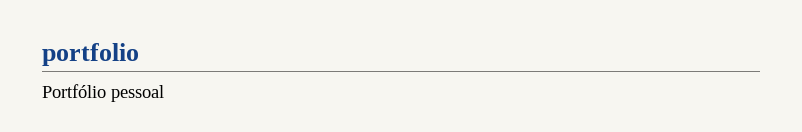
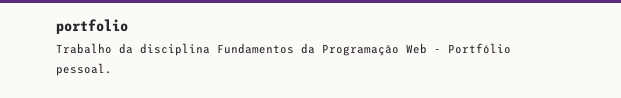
[42,84,164,102] Portfólio pessoal -> [56,43,511,56] [56,63,112,76] Trabalho da disciplina Fundamentos da Programação Web - Portfólio pessoal.

